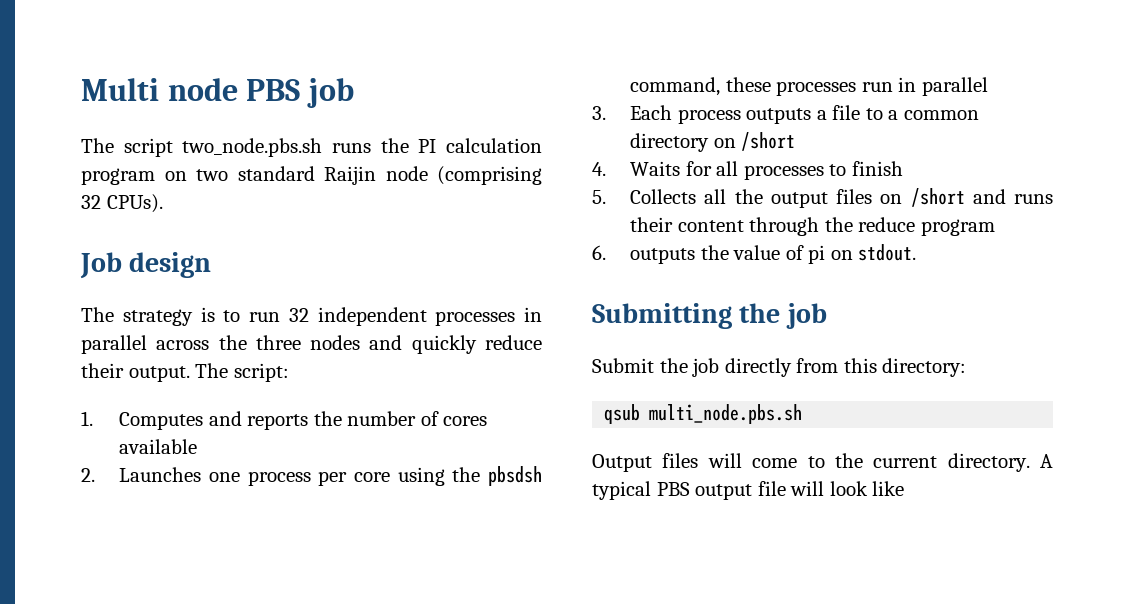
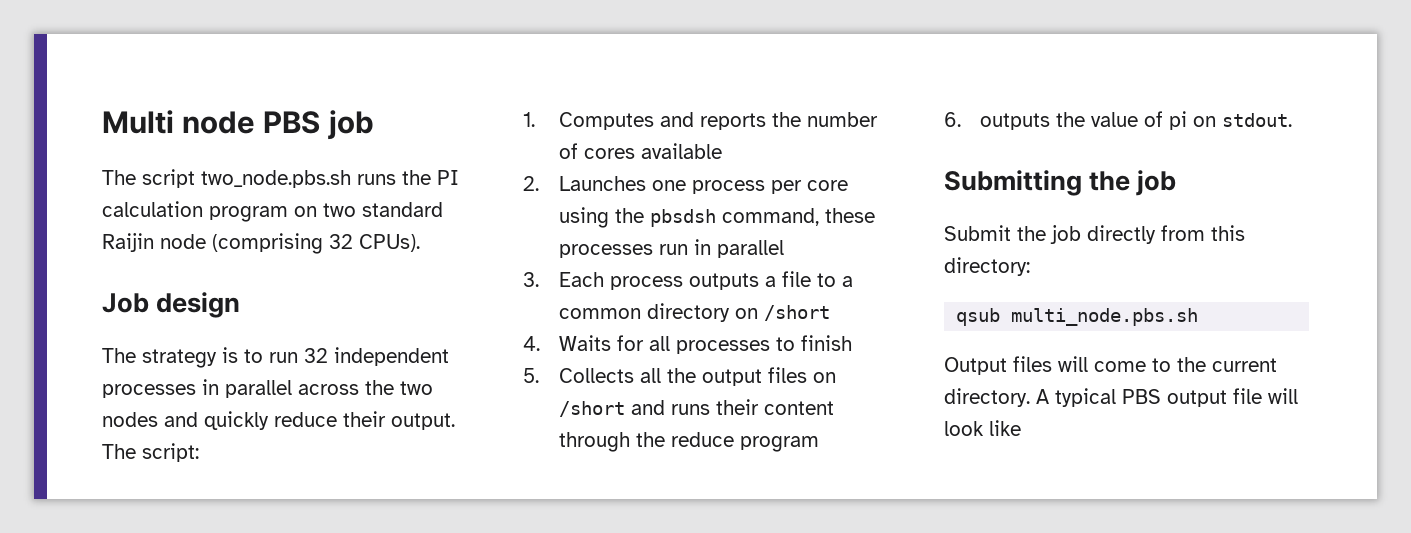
[255,335,301,350] three -> [400,381,433,395] two

